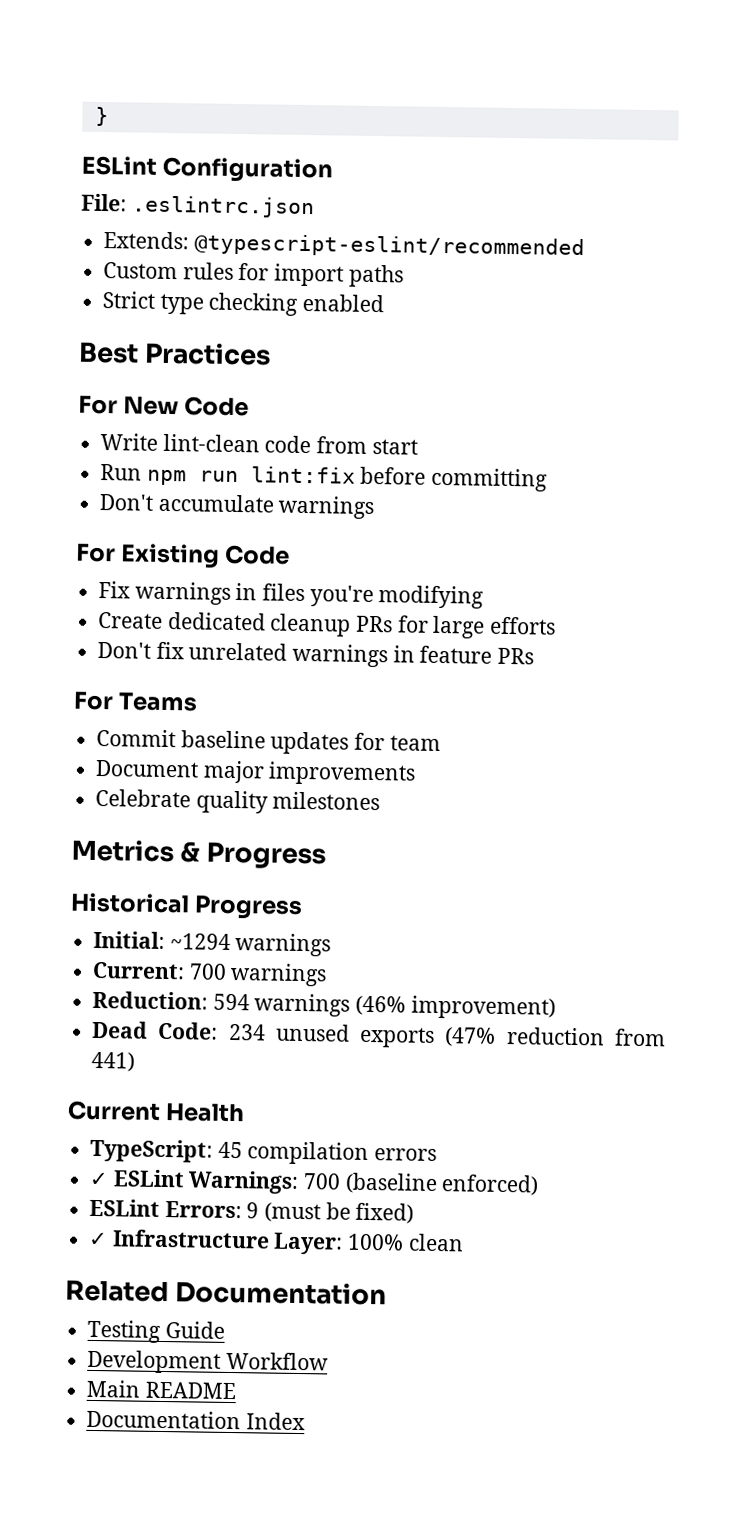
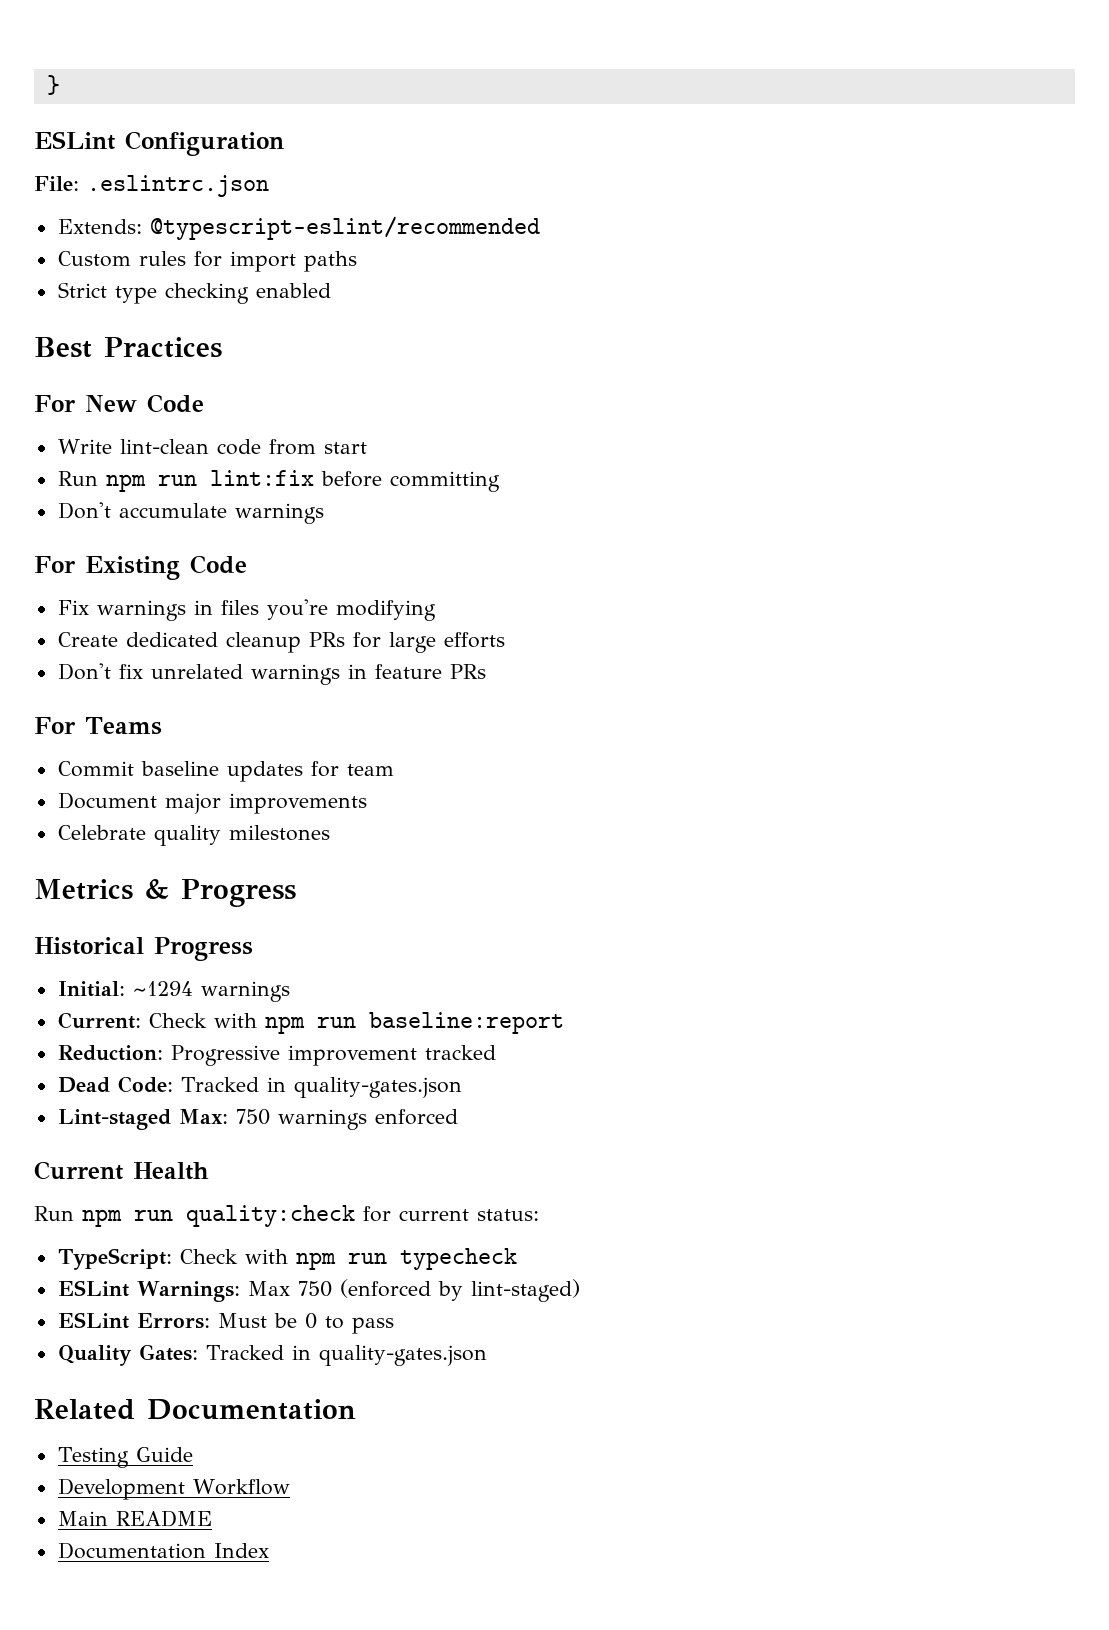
[188,962,328,987] [92,990,556,1020] [92,1020,666,1048] [91,1051,136,1072] [67,1100,246,1123] [90,1138,438,1166] [89,1169,540,1196] [89,1198,415,1224] [88,1229,464,1255] 700 warnings // Reduction: 594 warnings (46% improvement) // Dead Code: 234 unused exports (47% reduction from 441) // Current Health // TypeScript: 45 compilation errors // ✓ ESLint Warnings: 700 (baseline enforced) // ESLint Errors: 9 (must be fixed) // ✓ Infrastructure Layer: 100% clean -> [148,1012,564,1034] [57,1045,496,1066] [57,1076,462,1098] [57,1109,458,1130] [34,1161,209,1180] [34,1205,539,1227] [57,1248,517,1270] [57,1279,580,1302] [57,1312,394,1334] [57,1344,487,1366] Check with npm run baseline:report // Reduction: Progressive improvement tracked // Dead Code: Tracked in quality-gates.json // Lint-staged Max: 750 warnings enforced // Current Health // Run npm run quality:check for current status: // TypeScript: Check with npm run typecheck // ESLint Warnings: Max 750 (enforced by lint-staged) // ESLint Errors: Must be 0 to pass // Quality Gates: Tracked in quality-gates.json

